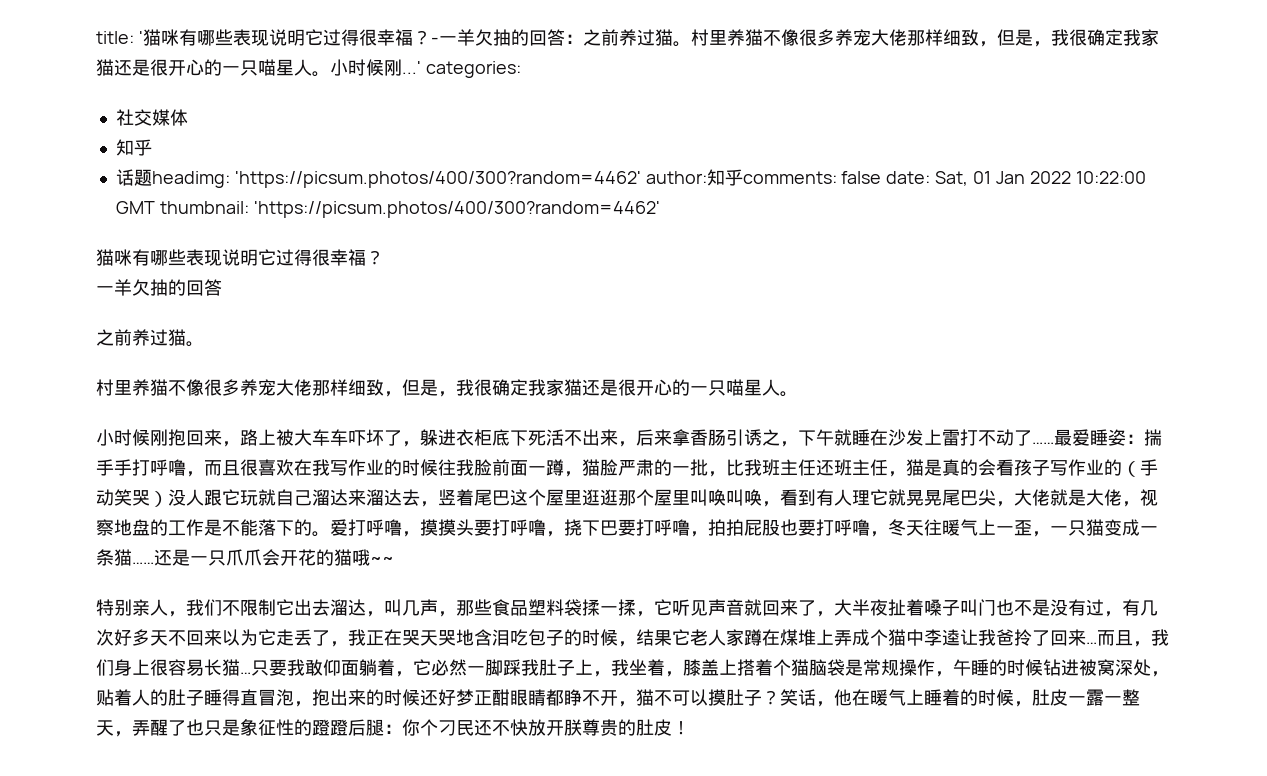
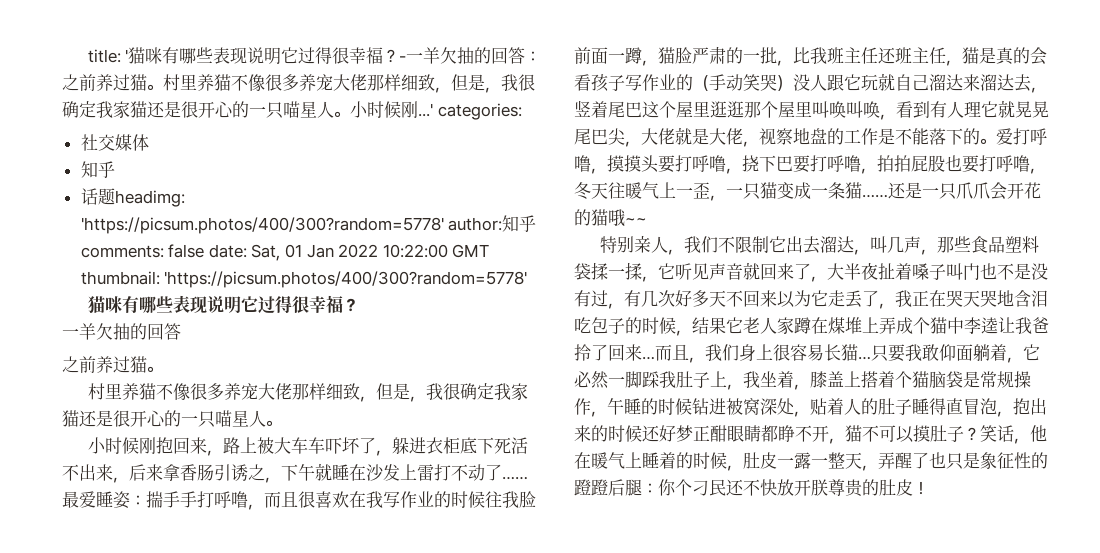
[234,171,641,188] 'https://picsum.photos/400/300?random=4462' -> [80,217,444,234] 'https://picsum.photos/400/300?random=5778'
[253,201,660,218] 'https://picsum.photos/400/300?random=4462' -> [164,271,528,288] 'https://picsum.photos/400/300?random=5778'

